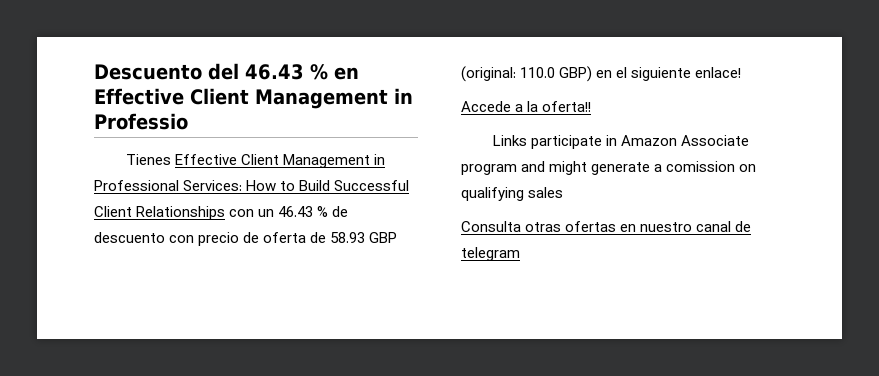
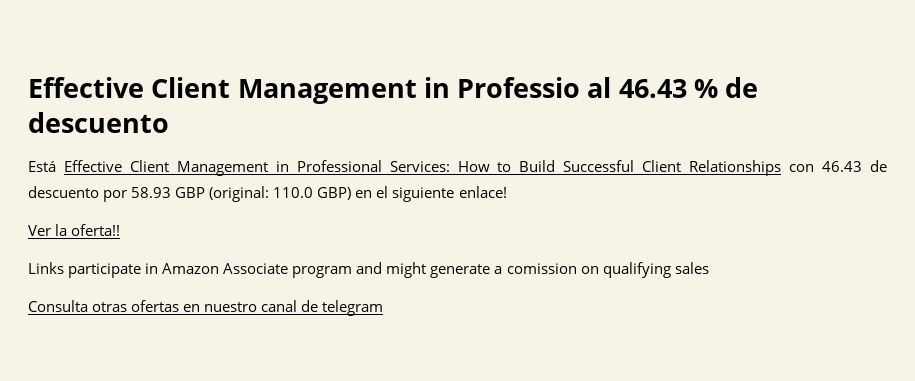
[94,63,359,80] Descuento del 46.43 % en -> (28, 87) none
[125,154,171,165] // Tienes -> [587,77,759,98] [28,112,169,133] [28,161,56,172] al 46.43 % de descuento // Está
[258,206,349,217] [94,232,327,246] un 46.43 % de descuento con precio de oferta de -> [822,160,887,172] [28,186,128,202] 46.43 de descuento por
[461,101,524,112] Accede a -> [28,225,51,236] Ver

